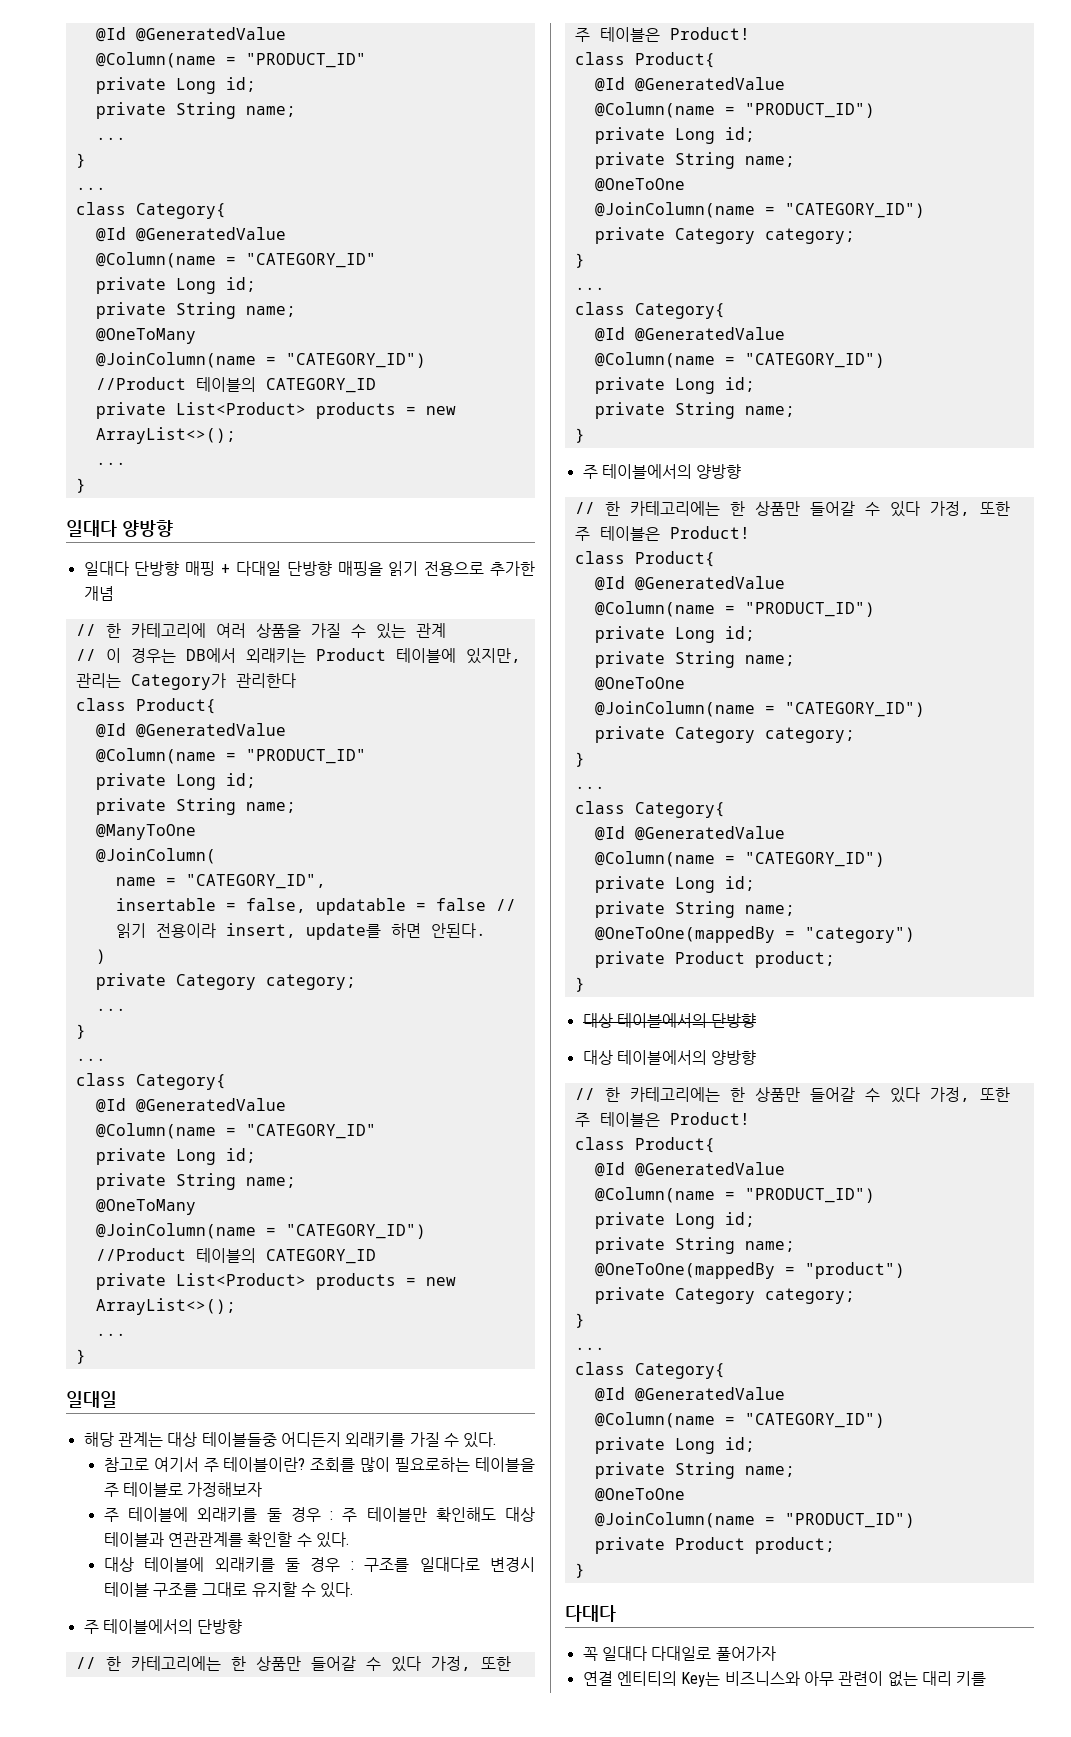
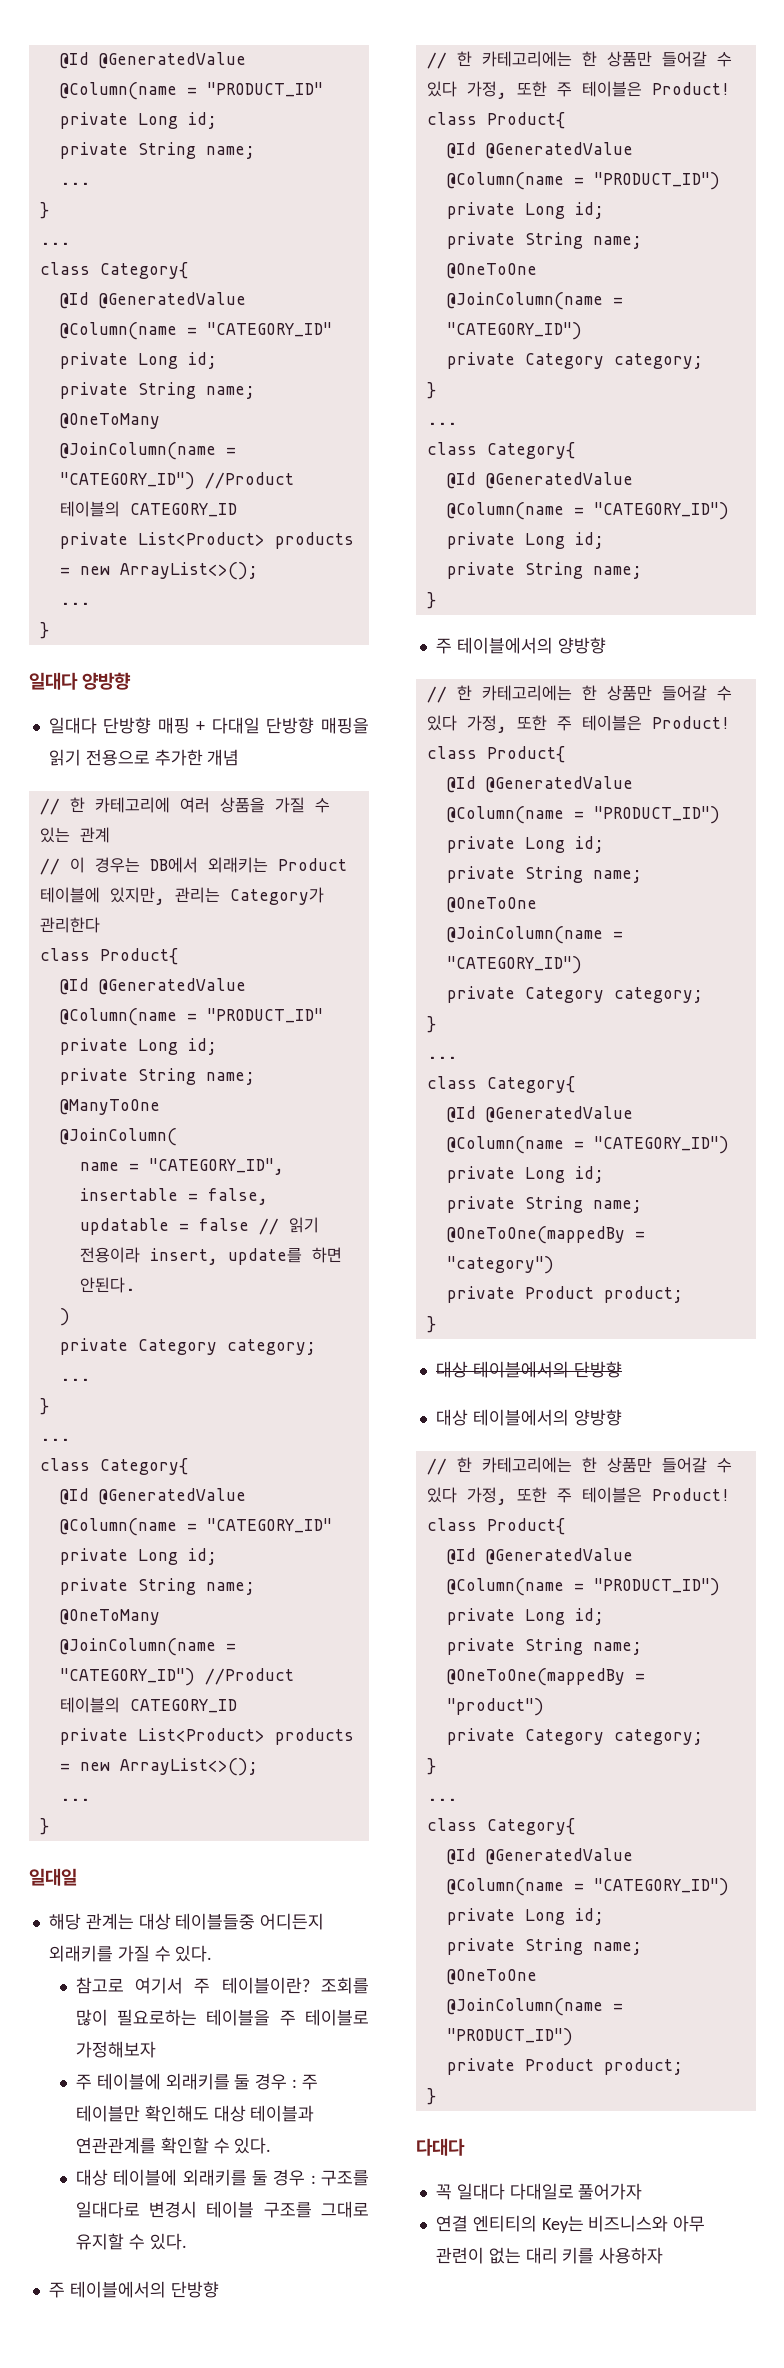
(987, 1678) none -> [599,2247,664,2264] 사용하자

